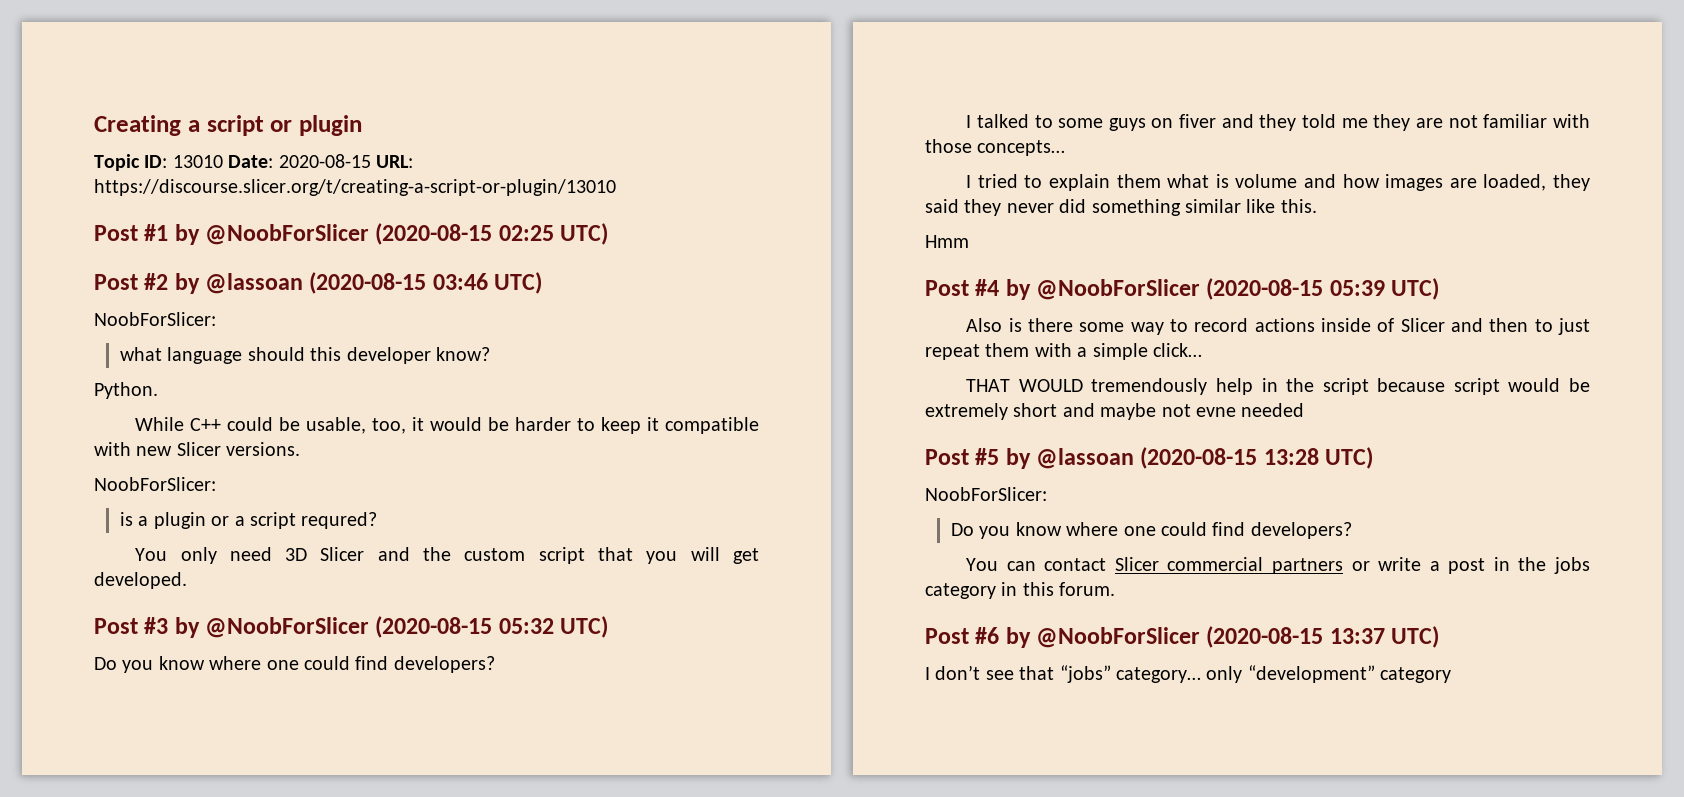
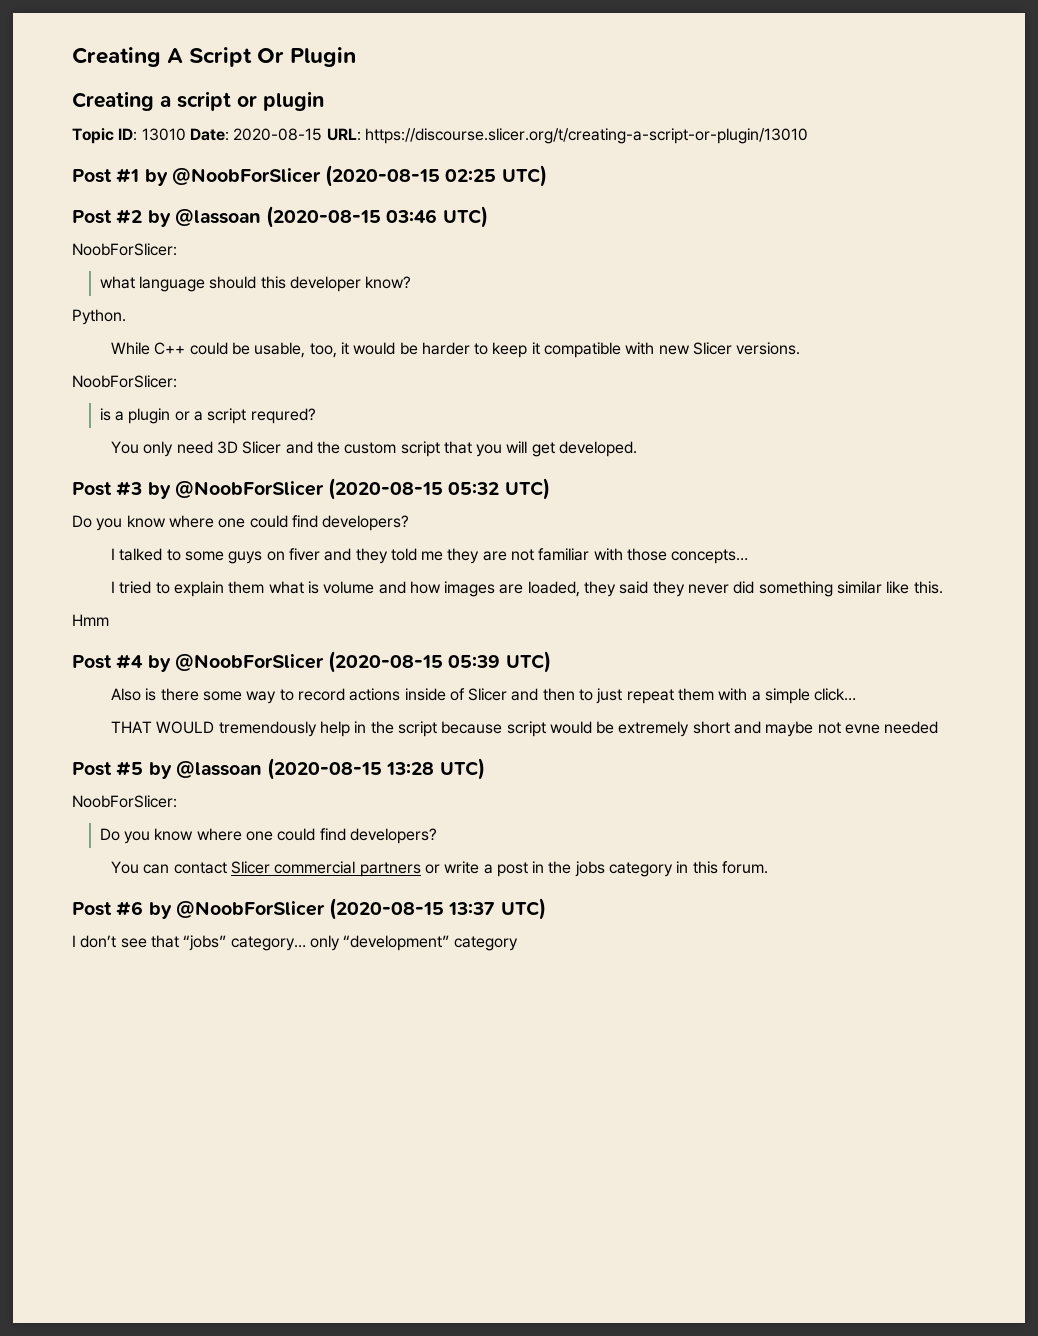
[94,115,181,136] Creating -> [72,47,357,67] [72,91,154,111] Creating A Script Or Plugin // Creating

